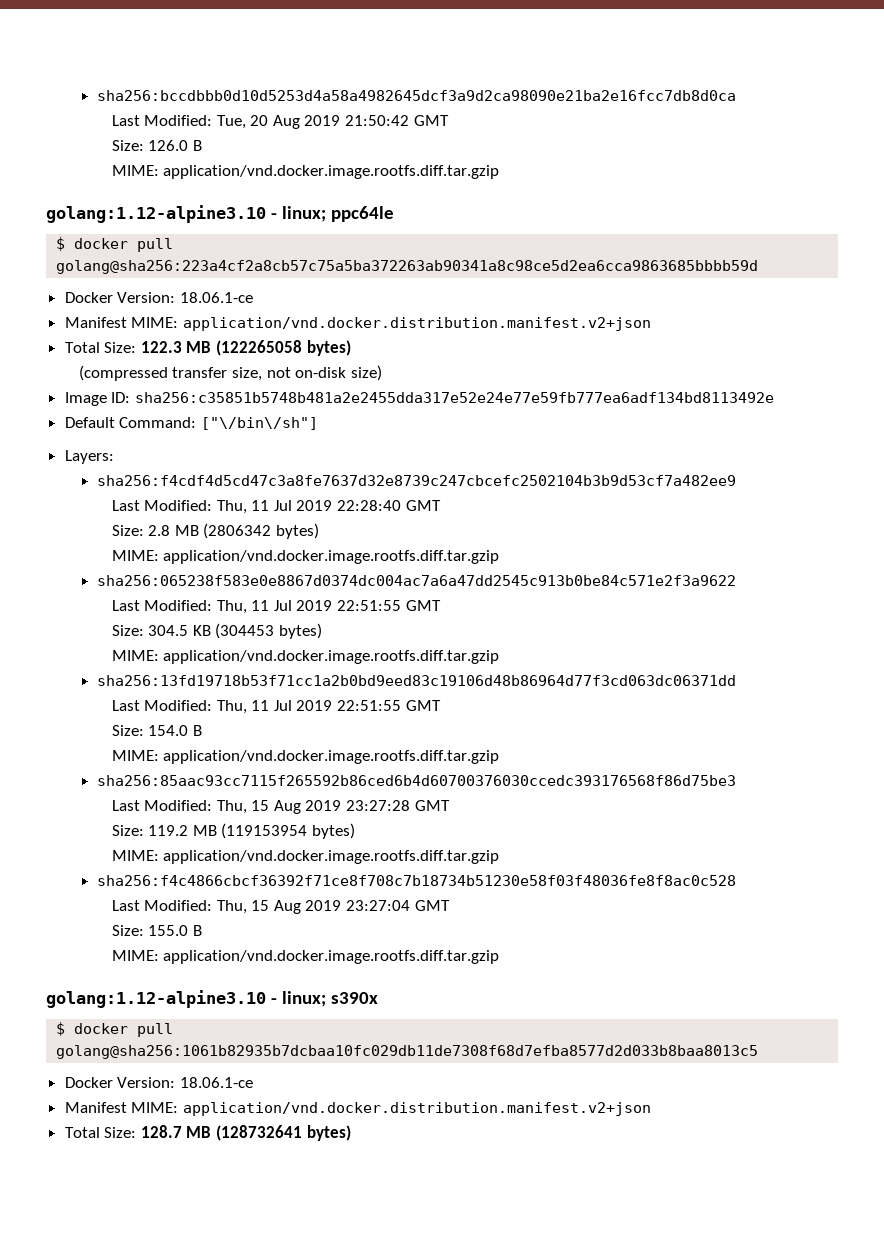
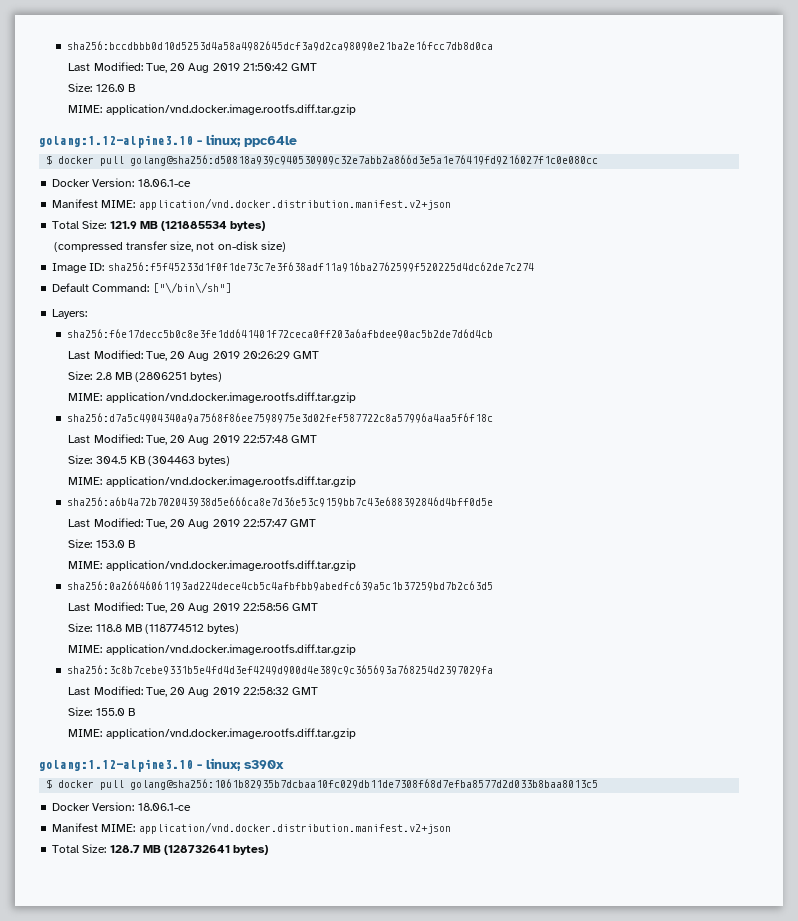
[56,260,759,274] [64,292,253,303] [64,317,651,331] [64,340,303,356] golang@sha256:223a4cf2a8cb57c75a5ba372263ab90341a8c98ce5d2ea6cca9863685bbbb59d // Docker Version: 18.06.1-ce // Manifest MIME: application/vnd.docker.distribution.manifest.v2+json // Total Size: 122.3 MB (122265058 -> [130,155,599,166] [52,178,191,187] [52,198,451,210] [52,220,228,231] golang@sha256:d50818a939c940530909c32e7abb2a866d3e5a1e76419fd9216027f1c0e080cc // Docker Version: 18.06.1-ce // Manifest MIME: application/vnd.docker.distribution.manifest.v2+json // Total Size: 121.9 MB (121885534
[134,392,774,403] sha256:c35851b5748b481a2e2455dda317e52e24e77e59fb777ea6adf134bd8113492e -> [107,262,534,272] sha256:f5f45233d1f0f1de73c7e3f638adf11a916ba2762599f520225d4dc62de7c274
[97,475,737,486] [111,500,402,514] sha256:f4cdf4d5cd47c3a8fe7637d32e8739c247cbcefc2502104b3b9d53cf7a482ee9 // Last Modified: Thu, 11 Jul 2019 22:28:40 -> [66,329,493,339] [68,350,290,361] sha256:f6e17decc5b0c8e3fe1dd641401f72ceca0ff203a6afbdee90ac5b2de7d6d4cb // Last Modified: Tue, 20 Aug 2019 20:26:29
[203,523,319,539] [111,550,500,564] [97,575,737,586] [111,600,402,614] (2806342 bytes) // MIME: application/vnd.docker.image.rootfs.diff.tar.gzip // sha256:065238f583e0e8867d0374dc004ac7a6a47dd2545c913b0be84c571e2f3a9622 // Last Modified: Thu, 11 Jul 2019 22:51:55 -> [135,372,223,382] [68,392,356,403] [66,413,493,423] [68,434,288,445] (2806251 bytes) // MIME: application/vnd.docker.image.rootfs.diff.tar.gzip // sha256:d7a5c4904340a9a7568f86ee7598975e3d02fef587722c8a57996a4aa5f6f18c // Last Modified: Tue, 20 Aug 2019 22:57:48
[215,623,322,639] [111,650,500,664] [97,675,737,686] [111,700,441,714] [111,725,202,736] [111,750,500,764] [97,775,737,786] [111,800,450,814] [111,823,355,839] [111,850,500,864] [97,875,737,886] [111,900,411,914] (304453 bytes) // MIME: application/vnd.docker.image.rootfs.diff.tar.gzip // sha256:13fd19718b53f71cc1a2b0bd9eed83c19106d48b86964d77f3cd063dc06371dd // Last Modified: Thu, 11 Jul 2019 22:51:55 GMT // Size: 154.0 B // MIME: application/vnd.docker.image.rootfs.diff.tar.gzip // sha256:85aac93cc7115f265592b86ced6b4d60700376030ccedc393176568f86d75be3 // Last Modified: Thu, 15 Aug 2019 23:27:28 GMT // Size: 119.2 MB (119153954 bytes) // MIME: application/vnd.docker.image.rootfs.diff.tar.gzip // sha256:f4c4866cbcf36392f71ce8f708c7b18734b51230e58f03f48036fe8f8ac0c528 // Last Modified: Thu, 15 Aug 2019 23:27:04 -> [148,456,231,466] [68,476,356,487] [66,497,493,507] [68,518,317,529] [68,539,135,548] [68,560,356,571] [66,581,493,591] [68,602,319,613] [68,623,240,634] [68,644,356,655] [66,665,493,675] [68,686,289,697] (304463 bytes) // MIME: application/vnd.docker.image.rootfs.diff.tar.gzip // sha256:a6b4a72b702043938d5e666ca8e7d36e53c9159bb7c43e688392846d4bff0d5e // Last Modified: Tue, 20 Aug 2019 22:57:47 GMT // Size: 153.0 B // MIME: application/vnd.docker.image.rootfs.diff.tar.gzip // sha256:0a26646061193ad224dece4cb5c4afbfbb9abedfc639a5c1b37259bd7b2c63d5 // Last Modified: Tue, 20 Aug 2019 22:58:56 GMT // Size: 118.8 MB (118774512 bytes) // MIME: application/vnd.docker.image.rootfs.diff.tar.gzip // sha256:3c8b7cebe9331b5e4fd4d3ef4249d900d4e389c9c365693a768254d2397029fa // Last Modified: Tue, 20 Aug 2019 22:58:32

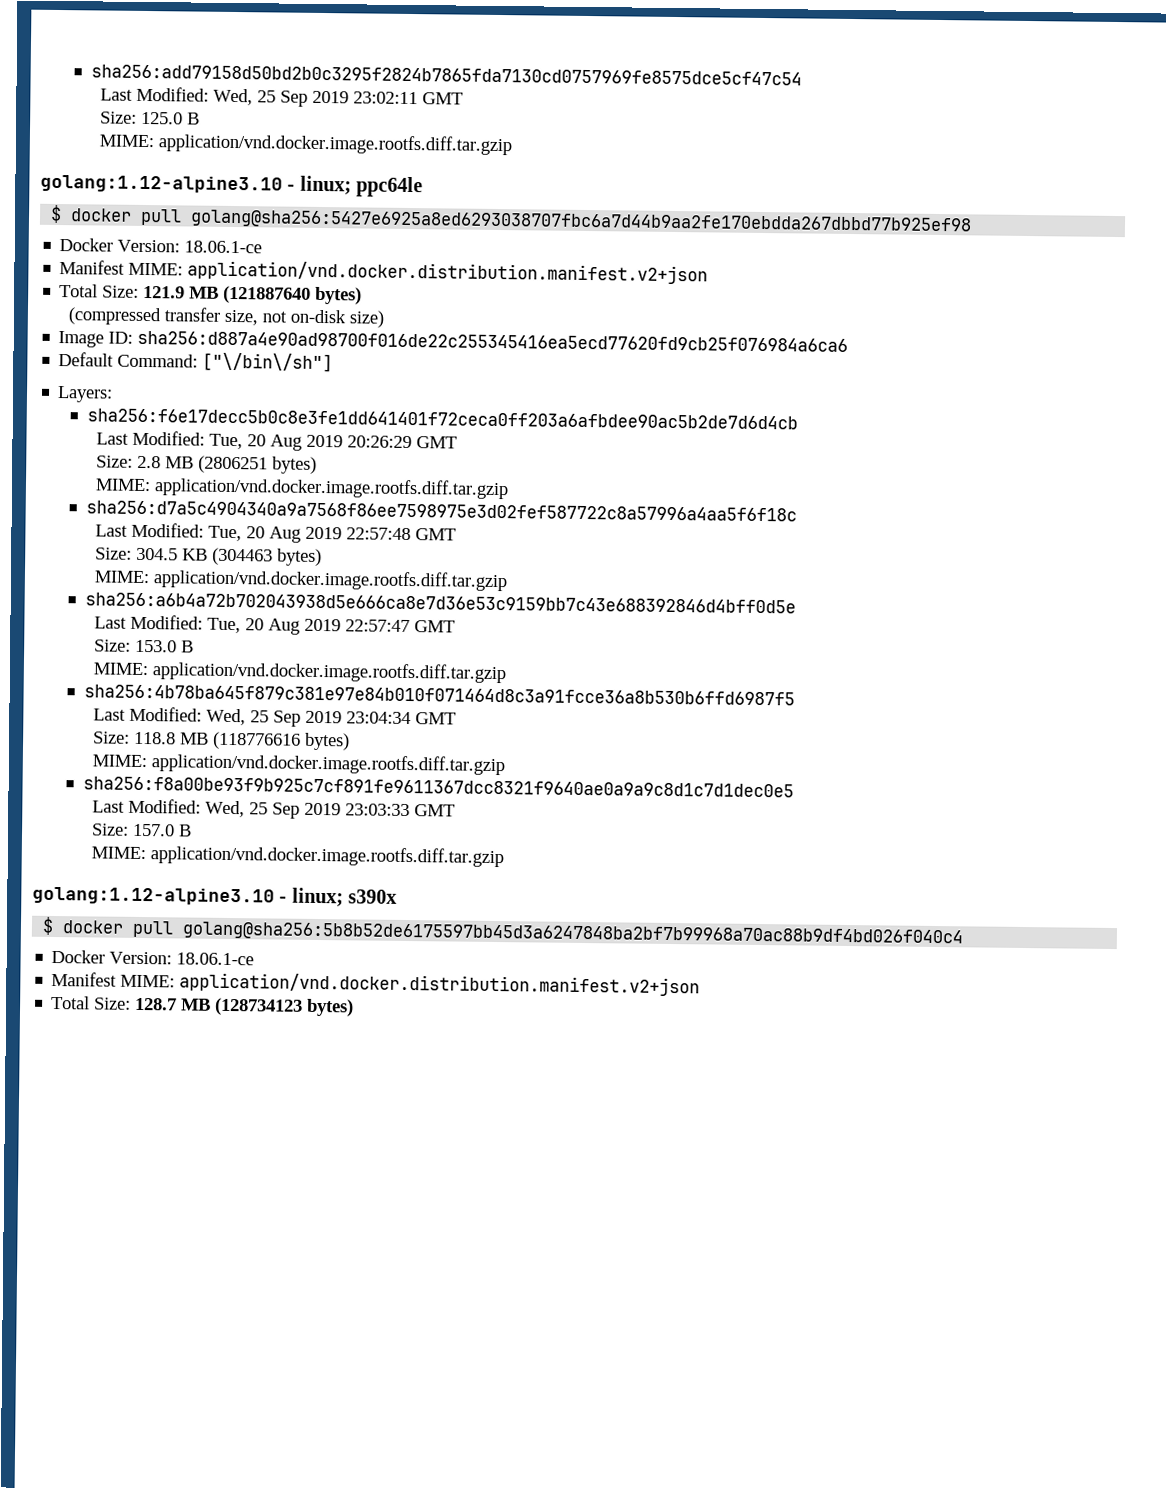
[66,41,493,51] [68,62,318,73] [68,83,125,92] sha256:bccdbbb0d10d5253d4a58a4982645dcf3a9d2ca98090e21ba2e16fcc7db8d0ca // Last Modified: Tue, 20 Aug 2019 21:50:42 GMT // Size: 126.0 -> [91,64,803,86] [100,86,464,107] [100,111,184,125] sha256:add79158d50bd2b0c3295f2824b7865fda7130cd0757969fe8575dce5cf47c54 // Last Modified: Wed, 25 Sep 2019 23:02:11 GMT // Size: 125.0
[130,155,599,166] golang@sha256:d50818a939c940530909c32e7abb2a866d3e5a1e76419fd9216027f1c0e080cc -> [190,209,973,235] golang@sha256:5427e6925a8ed6293038707fbc6a7d44b9aa2fe170ebdda267dbbd77b925ef98
[161,221,228,231] (121885534 -> [223,285,312,304] (121887640
[107,262,534,272] sha256:f5f45233d1f0f1de73c7e3f638adf11a916ba2762599f520225d4dc62de7c274 -> [137,330,849,352] sha256:d887a4e90ad98700f016de22c255345416ea5ecd77620fd9cb25f076984a6ca6
[66,581,493,591] [68,602,289,613] sha256:0a26646061193ad224dece4cb5c4afbfbb9abedfc639a5c1b37259bd7b2c63d5 // Last Modified: Tue, 20 Aug 2019 22:58:56 -> [84,684,796,706] [93,706,412,727] sha256:4b78ba645f879c381e97e84b010f071464d8c3a91fcce36a8b530b6ffd6987f5 // Last Modified: Wed, 25 Sep 2019 23:04:34
[145,624,240,634] [68,644,356,655] [66,665,493,675] [68,686,319,697] [68,707,125,716] (118774512 bytes) // MIME: application/vnd.docker.image.rootfs.diff.tar.gzip // sha256:3c8b7cebe9331b5e4fd4d3ef4249d900d4e389c9c365693a768254d2397029fa // Last Modified: Tue, 20 Aug 2019 22:58:32 GMT // Size: 155.0 -> [212,731,351,751] [92,753,506,776] [83,776,795,798] [92,798,456,819] [92,823,176,837] (118776616 bytes) // MIME: application/vnd.docker.image.rootfs.diff.tar.gzip // sha256:f8a00be93f9b925c7cf891fe9611367dcc8321f9640ae0a9a9c8d1c7d1dec0e5 // Last Modified: Wed, 25 Sep 2019 23:03:33 GMT // Size: 157.0
[130,779,599,790] golang@sha256:1061b82935b7dcbaa10fc029db11de7308f68d7efba8577d2d033b8baa8013c5 -> [182,921,964,947] golang@sha256:5b8b52de6175597bb45d3a6247848ba2bf7b99968a70ac88b9df4bd026f040c4
[164,845,231,855] (128732641 -> [214,997,304,1016] (128734123

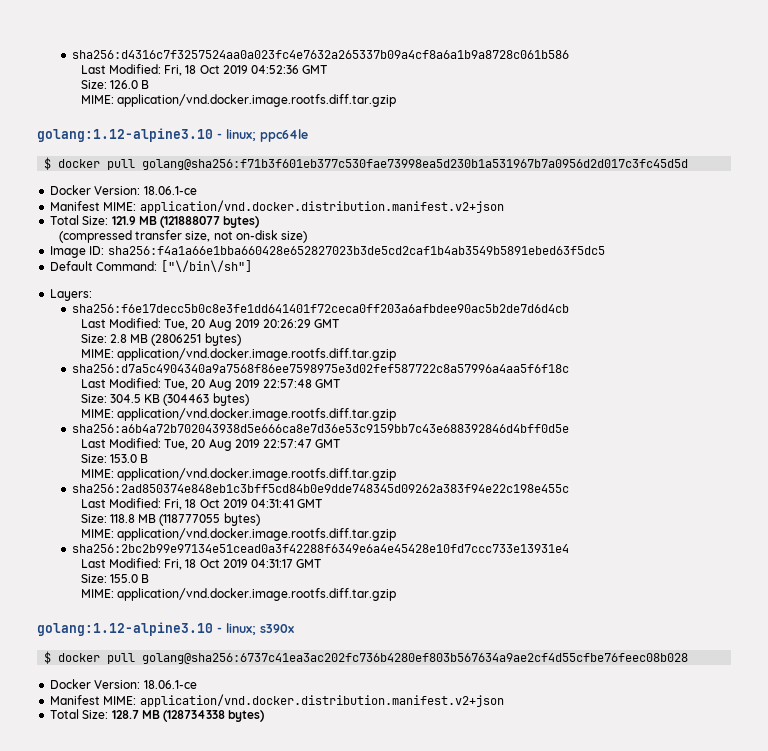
[91,64,803,86] [100,86,464,107] [100,111,184,125] sha256:add79158d50bd2b0c3295f2824b7865fda7130cd0757969fe8575dce5cf47c54 // Last Modified: Wed, 25 Sep 2019 23:02:11 GMT // Size: 125.0 -> [72,50,570,59] [80,64,329,76] [80,80,138,89] sha256:d4316c7f3257524aa0a023fc4e7632a265337b09a4cf8a6a1b9a8728c061b586 // Last Modified: Fri, 18 Oct 2019 04:52:36 GMT // Size: 126.0
[190,209,973,235] golang@sha256:5427e6925a8ed6293038707fbc6a7d44b9aa2fe170ebdda267dbbd77b925ef98 -> [142,159,689,170] golang@sha256:f71b3f601eb377c530fae73998ea5d230b1a531967b7a0956d2d017c3fc45d5d
[223,285,312,304] (121887640 -> [160,216,221,228] (121888077
[137,330,849,352] sha256:d887a4e90ad98700f016de22c255345416ea5ecd77620fd9cb25f076984a6ca6 -> [107,246,605,255] sha256:f4a1a66e1bba660428e652827023b3de5cd2caf1b4ab3549b5891ebed63f5dc5
[84,684,796,706] [93,706,412,727] sha256:4b78ba645f879c381e97e84b010f071464d8c3a91fcce36a8b530b6ffd6987f5 // Last Modified: Wed, 25 Sep 2019 23:04:34 -> [72,484,570,493] [80,498,295,510] sha256:2ad850374e848eb1c3bff5cd84b0e9dde748345d09262a383f94e22c198e455c // Last Modified: Fri, 18 Oct 2019 04:31:41
[212,731,351,751] [92,753,506,776] [83,776,795,798] [92,798,456,819] [92,823,176,837] (118776616 bytes) // MIME: application/vnd.docker.image.rootfs.diff.tar.gzip // sha256:f8a00be93f9b925c7cf891fe9611367dcc8321f9640ae0a9a9c8d1c7d1dec0e5 // Last Modified: Wed, 25 Sep 2019 23:03:33 GMT // Size: 157.0 -> [159,513,260,526] [80,528,396,541] [72,544,570,553] [80,558,323,570] [80,574,138,583] (118777055 bytes) // MIME: application/vnd.docker.image.rootfs.diff.tar.gzip // sha256:2bc2b99e97134e51cead0a3f42288f6349e6a4e45428e10fd7ccc733e13931e4 // Last Modified: Fri, 18 Oct 2019 04:31:17 GMT // Size: 155.0
[182,921,964,947] golang@sha256:5b8b52de6175597bb45d3a6247848ba2bf7b99968a70ac88b9df4bd026f040c4 -> [142,653,689,664] golang@sha256:6737c41ea3ac202fc736b4280ef803b567634a9ae2cf4d55cfbe76feec08b028
[214,997,304,1016] (128734123 -> [163,710,226,722] (128734338

